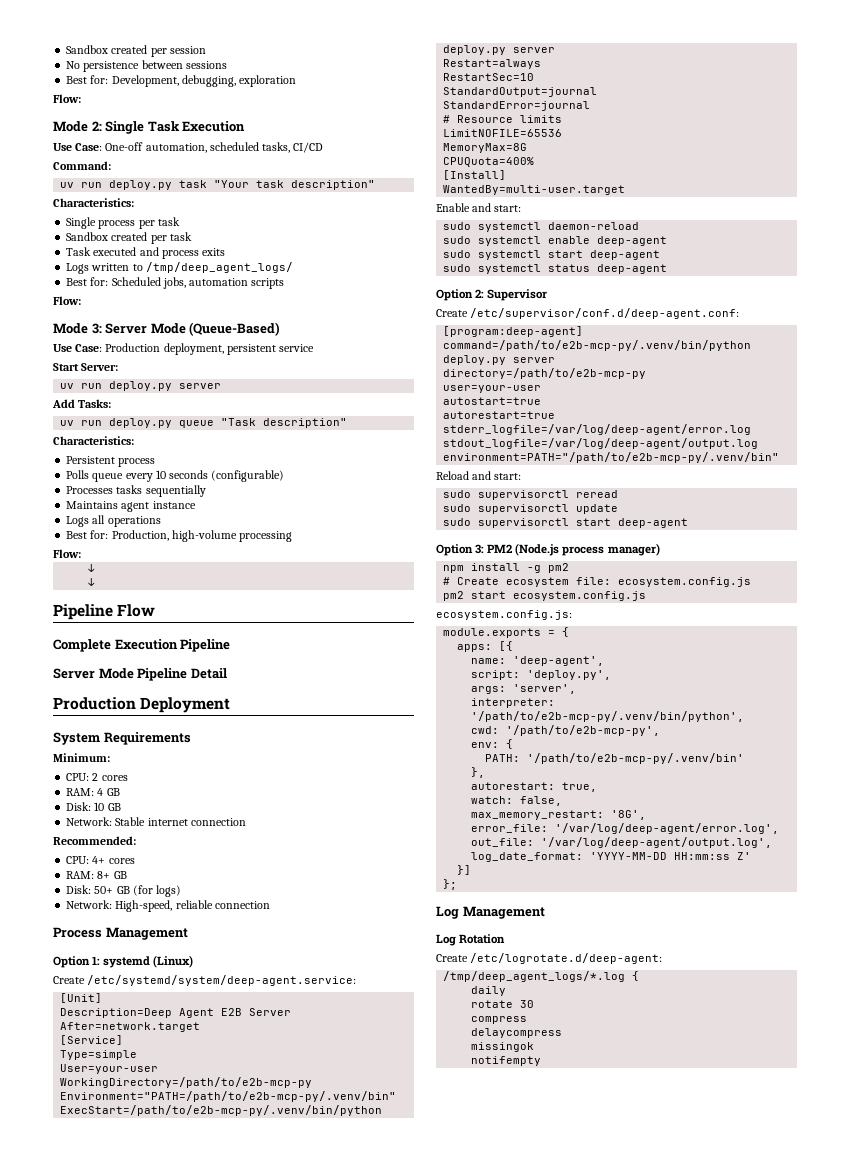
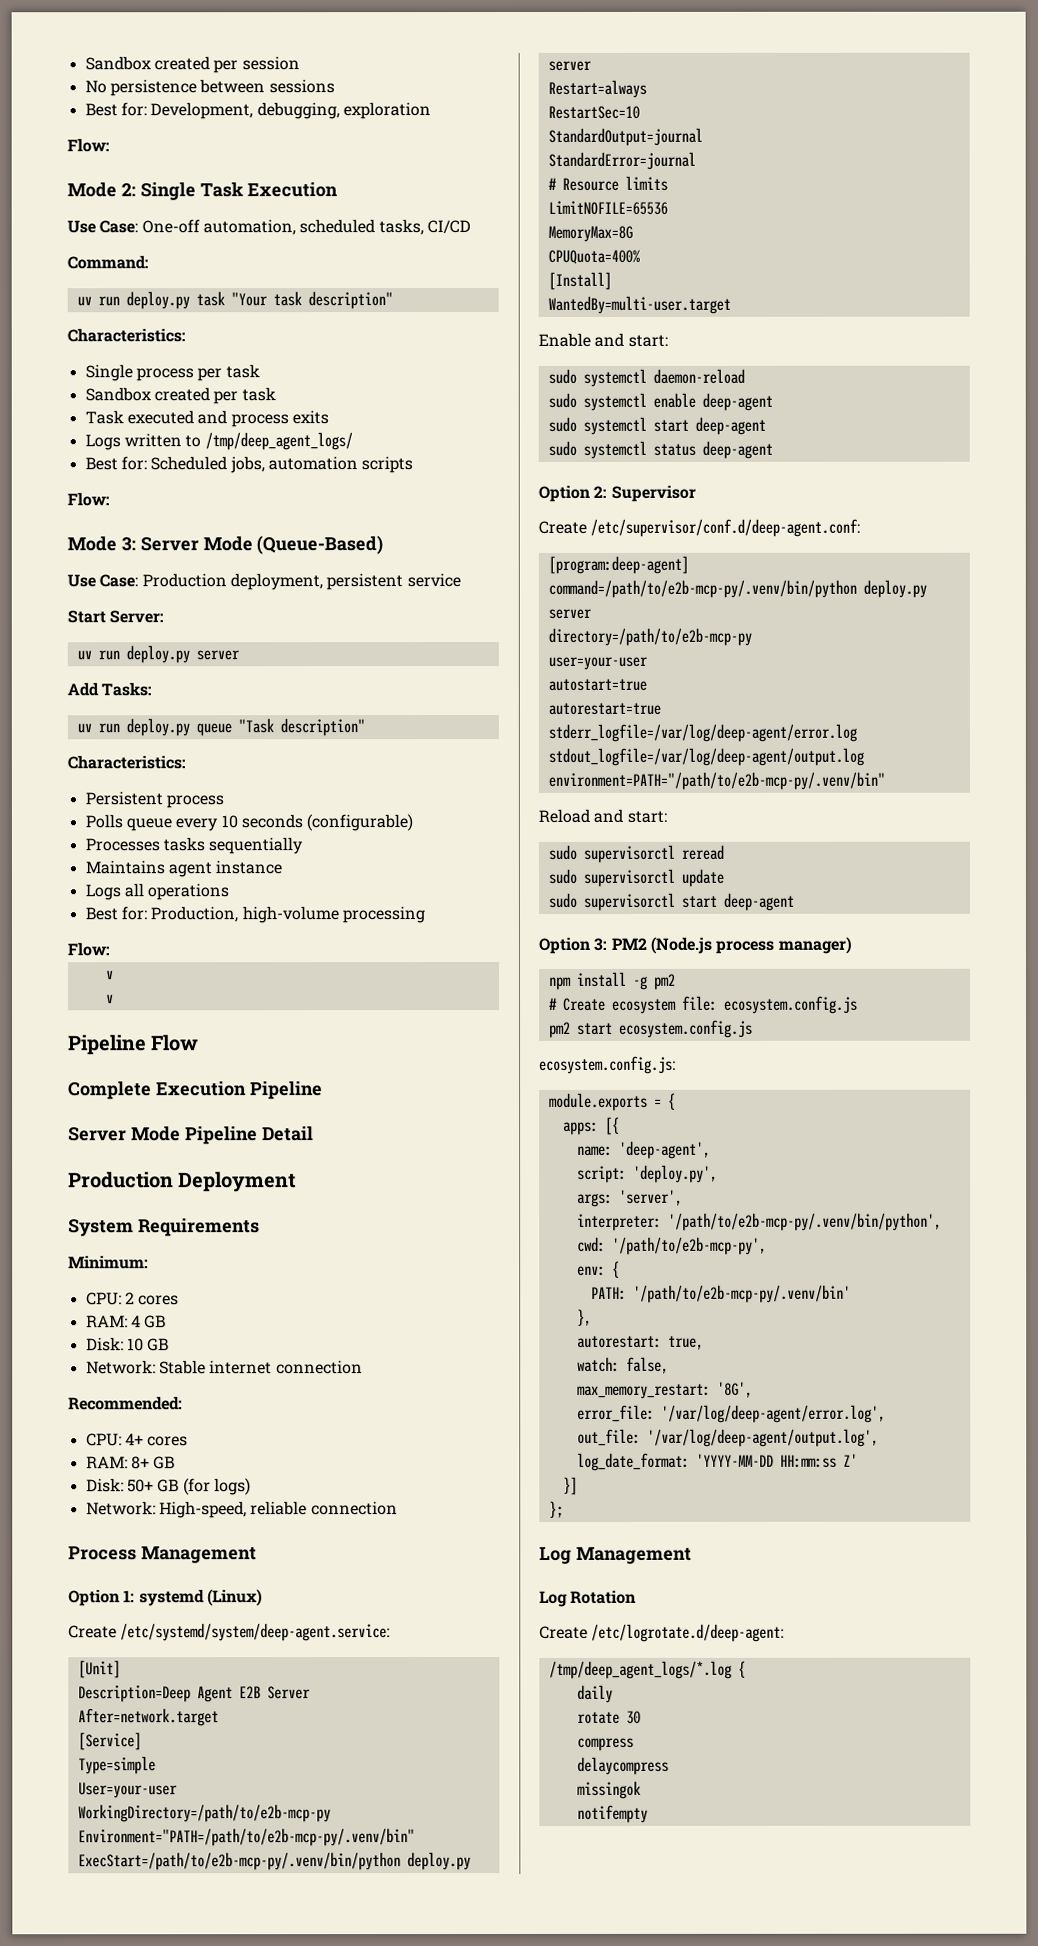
[88,564,96,573] [88,578,96,587] ↓ // ↓ -> [104,970,114,980] [105,994,114,1004] v // v

